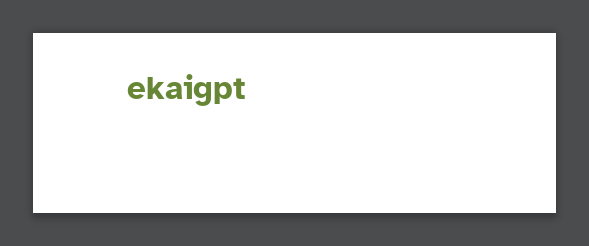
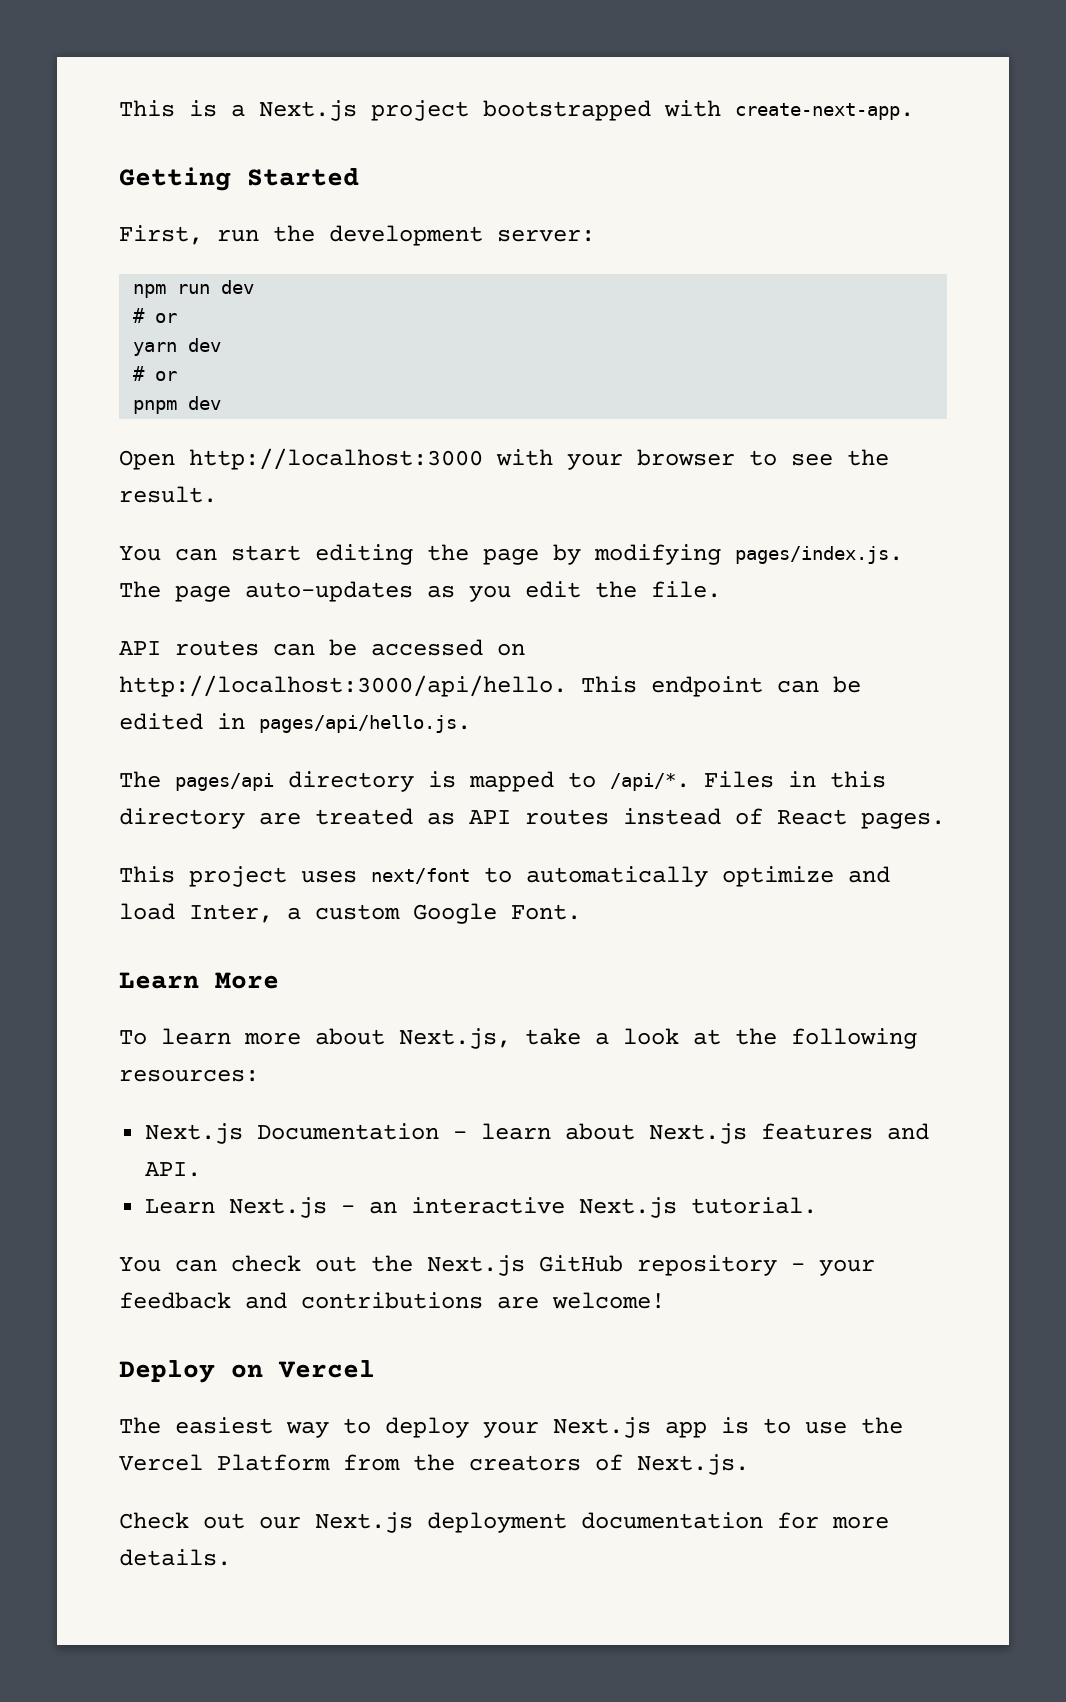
[127,74,246,106] ekaigpt -> [119,100,914,121] [119,167,359,191] [119,225,595,246] [133,280,255,298] [133,308,178,323] [133,338,222,356] [133,366,178,381] [133,396,222,414] [119,448,889,470] [119,486,217,503] [119,544,903,565] [119,581,721,602] [119,639,525,656] [119,675,861,697] [119,713,471,733] [119,771,886,792] [119,808,945,829] [119,866,890,887] [119,903,581,924] [119,972,279,989] [119,1028,917,1049] [119,1069,259,1082] [145,1123,930,1144] [145,1162,202,1177] [145,1197,818,1218] [119,1255,875,1276] [119,1292,665,1309] [119,1360,375,1383] [119,1417,903,1438] [119,1454,749,1475] [119,1512,889,1533] [119,1549,231,1566] This is a Next.js project bootstrapped with create-next-app. // Getting Started // First, run the development server: // npm run dev // # or // yarn dev // # or // pnpm dev // Open http://localhost:3000 with your browser to see the result. // You can start editing the page by modifying pages/index.js. The page auto-updates as you edit the file. // API routes can be accessed on http://localhost:3000/api/hello. This endpoint can be edited in pages/api/hello.js. // The pages/api directory is mapped to /api/*. Files in this directory are treated as API routes instead of React pages. // This project uses next/font to automatically optimize and load Inter, a custom Google Font. // Learn More // To learn more about Next.js, take a look at the following resources: // Next.js Documentation - learn about Next.js features and API. // Learn Next.js - an interactive Next.js tutorial. // You can check out the Next.js GitHub repository - your feedback and contributions are welcome! // Deploy on Vercel // The easiest way to deploy your Next.js app is to use the Vercel Platform from the creators of Next.js. // Check out our Next.js deployment documentation for more details.

